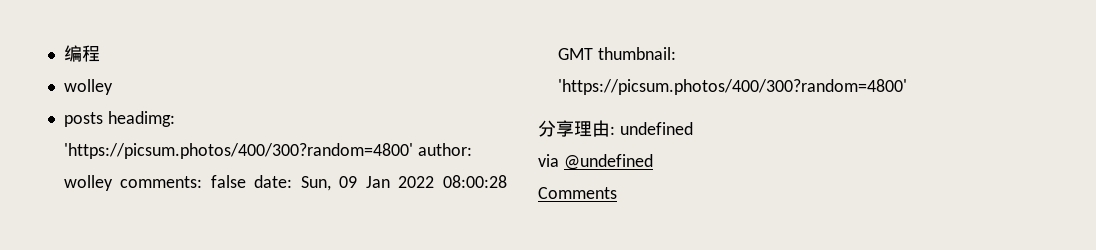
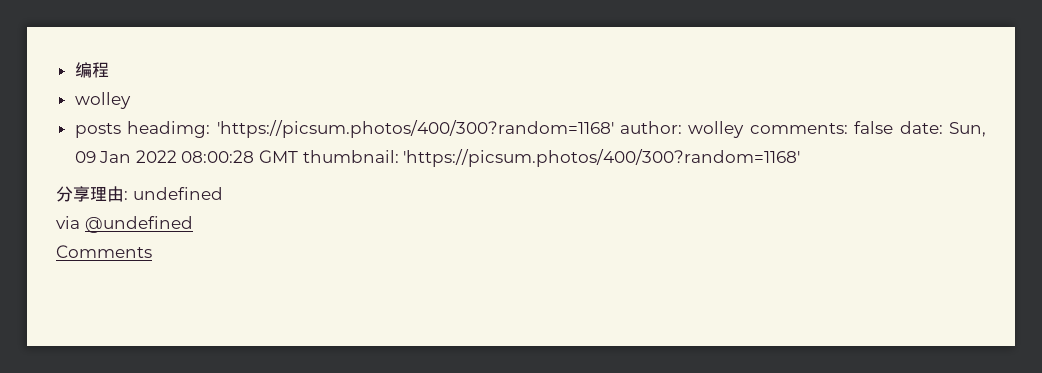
[63,143,413,159] 'https://picsum.photos/400/300?random=4800' -> [216,120,614,138] 'https://picsum.photos/400/300?random=1168'
[557,79,907,95] 'https://picsum.photos/400/300?random=4800' -> [403,149,801,167] 'https://picsum.photos/400/300?random=1168'

